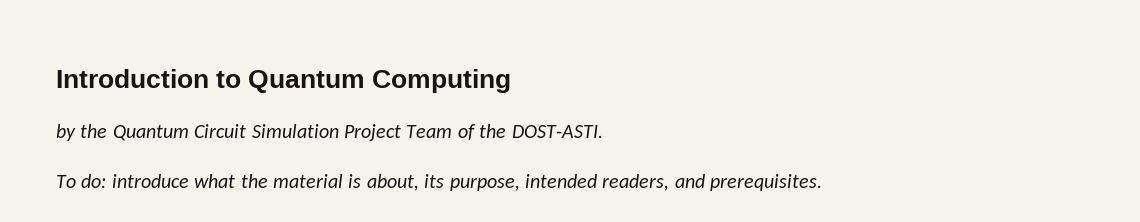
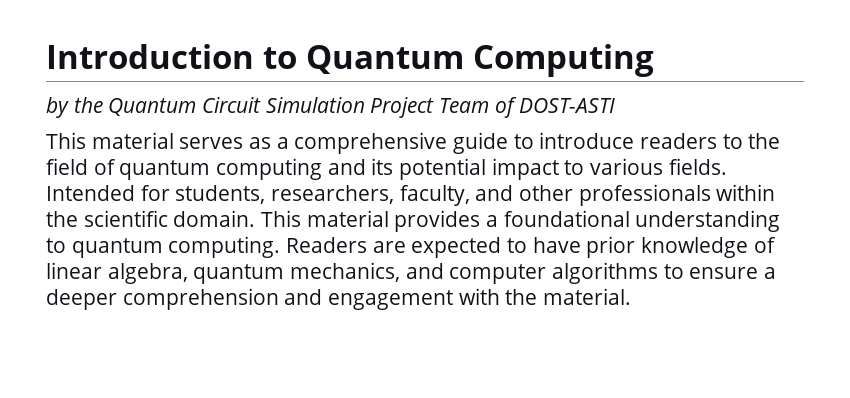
[479,124,603,138] [56,174,823,191] the DOST-ASTI. // To do: introduce what the material is about, its purpose, intended readers, and prerequisites. -> [519,98,616,113] [46,132,781,154] [46,158,727,180] [46,184,776,206] [46,210,781,232] [46,236,776,258] [46,262,777,284] [46,288,632,310] DOST-ASTI // This material serves as a comprehensive guide to introduce readers to the field of quantum computing and its potential impact to various fields. Intended for students, researchers, faculty, and other professionals within the scientific domain. This material provides a foundational understanding to quantum computing. Readers are expected to have prior knowledge of linear algebra, quantum mechanics, and computer algorithms to ensure a deeper comprehension and engagement with the material.

